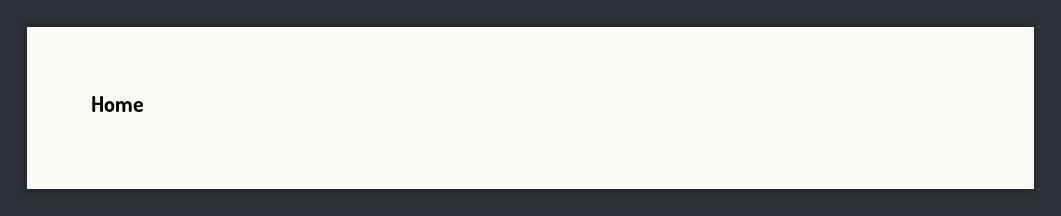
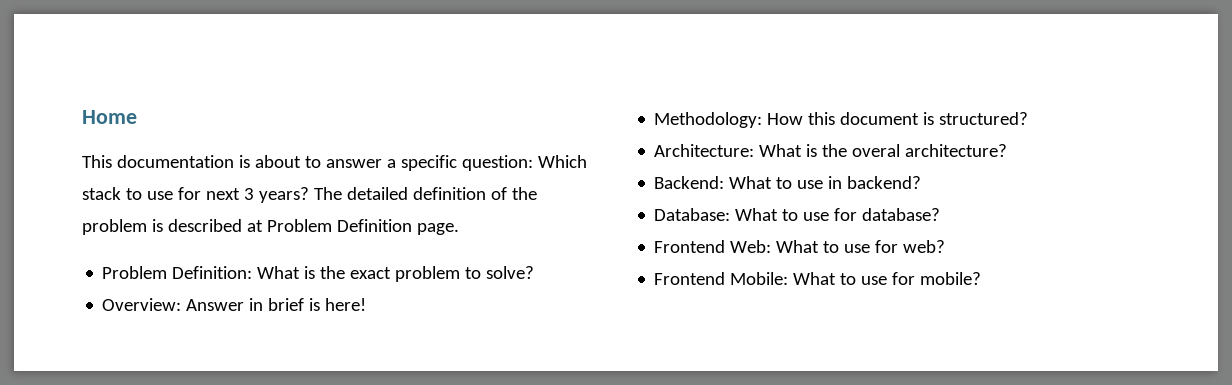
(144, 104) none -> [82,155,587,171] [82,187,537,203] [82,219,459,235] [102,266,535,282] [102,298,367,311] [654,112,1029,128] [654,144,1008,157] [654,176,922,189] [654,208,941,221] [654,240,946,253] [654,272,982,285] // This documentation is about to answer a specific question: Which stack to use for next 3 years? The detailed definition of the problem is described at Problem Definition page. // Problem Definition: What is the exact problem to solve? // Overview: Answer in brief is here! // Methodology: How this document is structured? // Architecture: What is the overal architecture? // Backend: What to use in backend? // Database: What to use for database? // Frontend Web: What to use for web? // Frontend Mobile: What to use for mobile?

